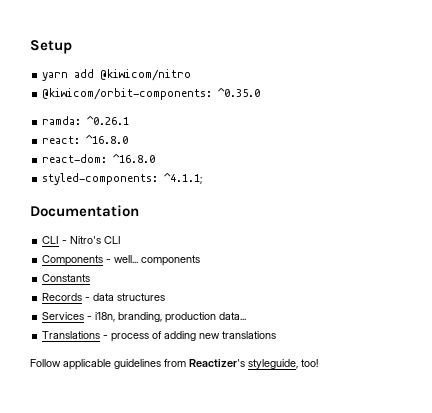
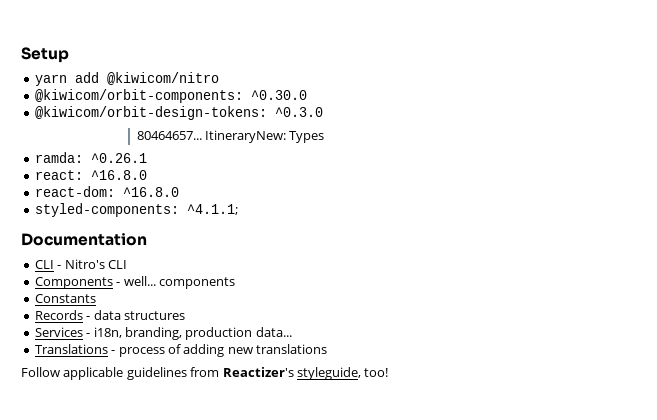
[218,88,261,97] ^0.35.0 -> [250,90,307,100] [34,106,323,120] [136,130,325,143] ^0.30.0 // @kiwicom/orbit-design-tokens: ^0.3.0 // 80464657... ItineraryNew: Types

